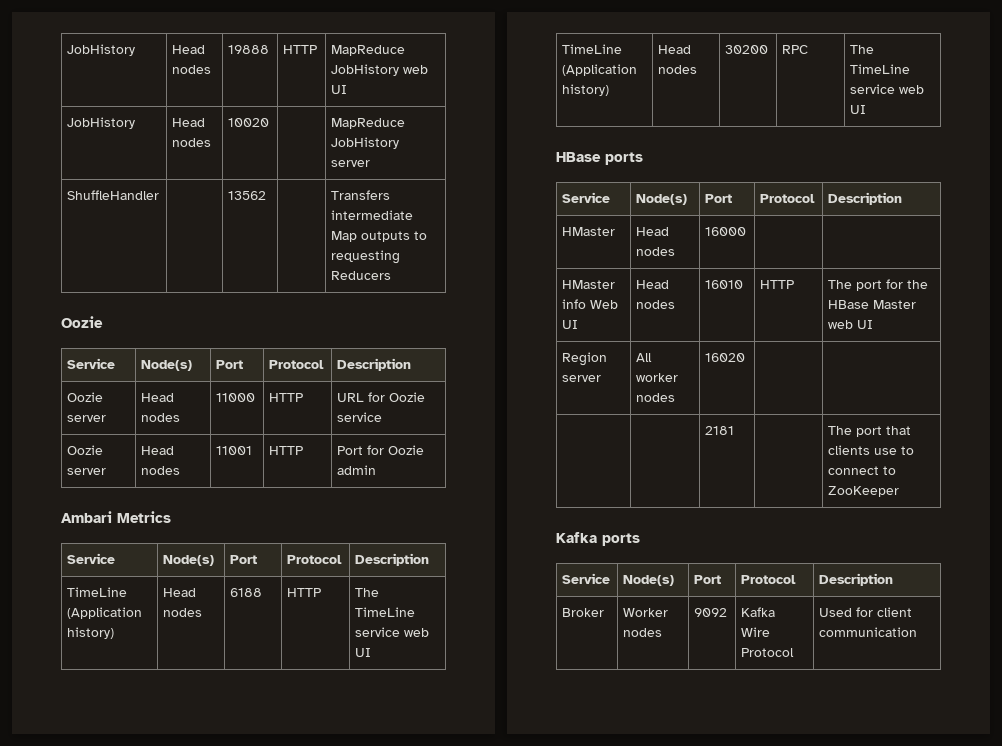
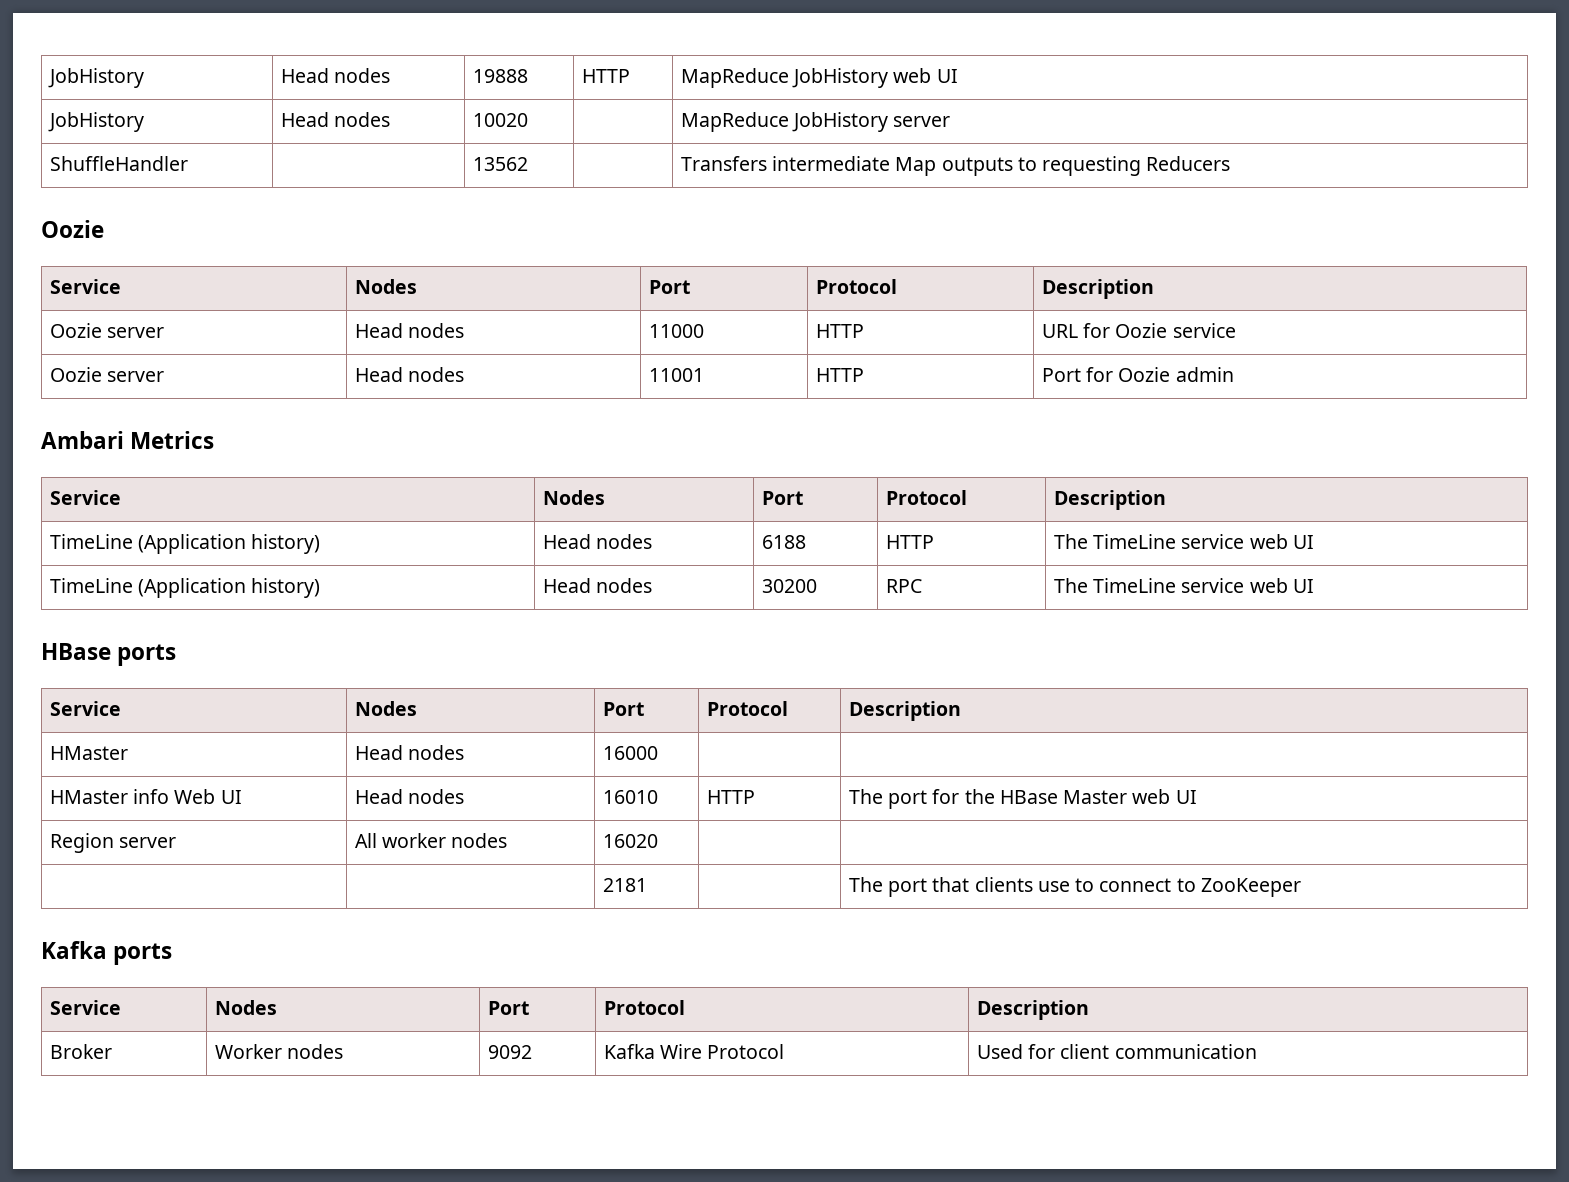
[141,360,193,371] Node(s) -> [354,279,417,294] Nodes
[163,555,215,566] Node(s) -> [542,490,605,505] Nodes
[636,194,688,205] Node(s) -> [354,701,417,716] Nodes
[623,575,675,586] Node(s) -> [214,1000,277,1015] Nodes

